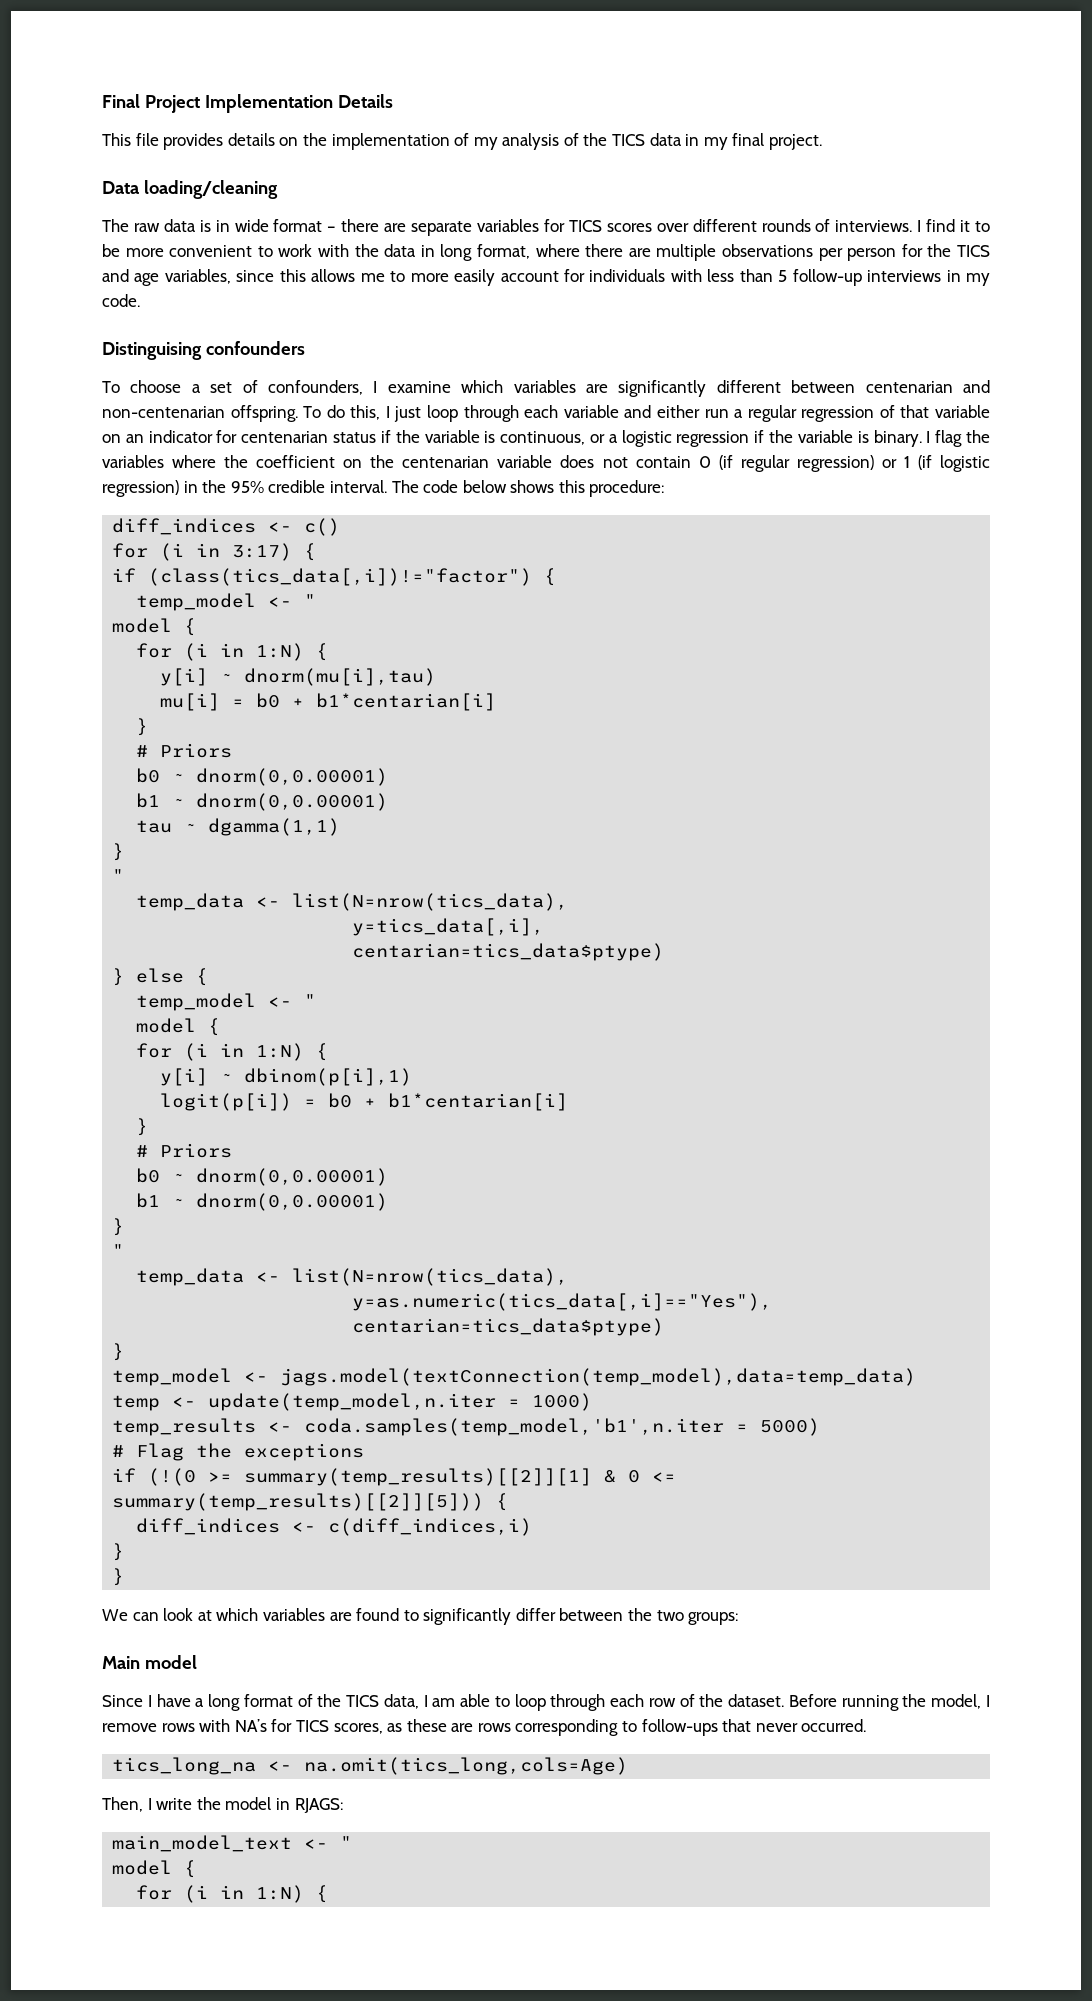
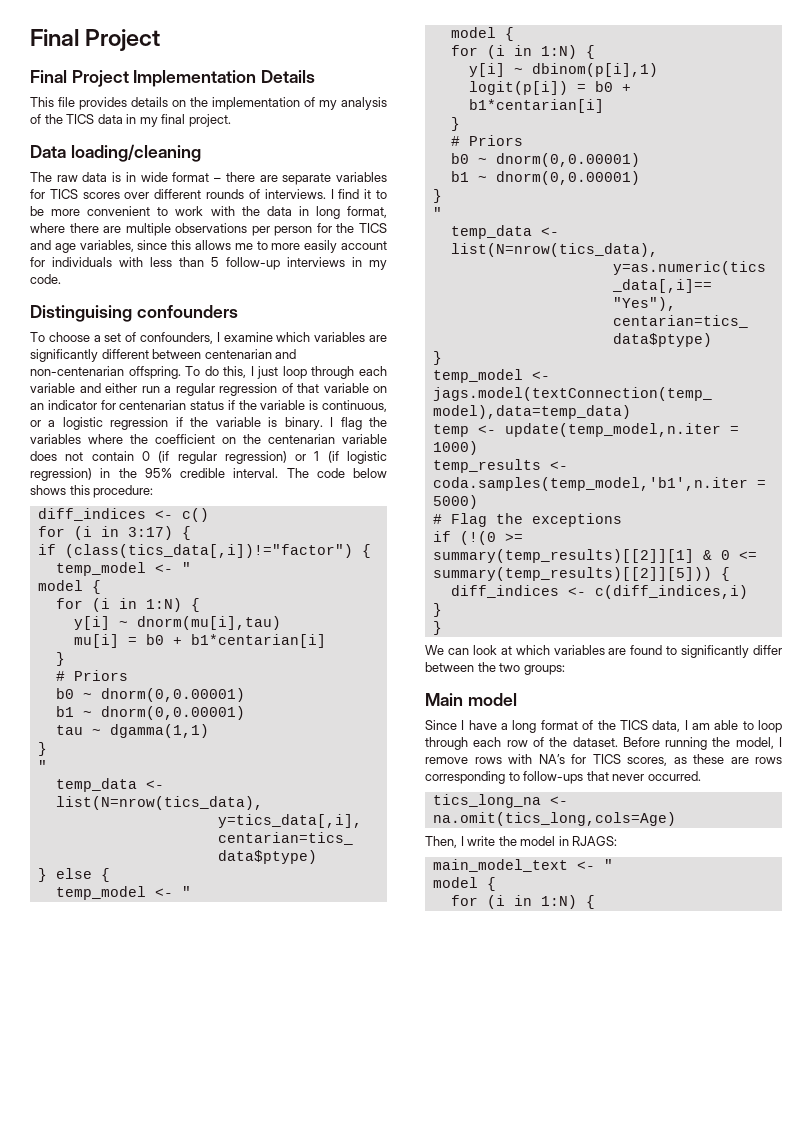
[102,94,200,113] Final Project -> [30,29,161,51] [30,70,129,87] Final Project // Final Project

